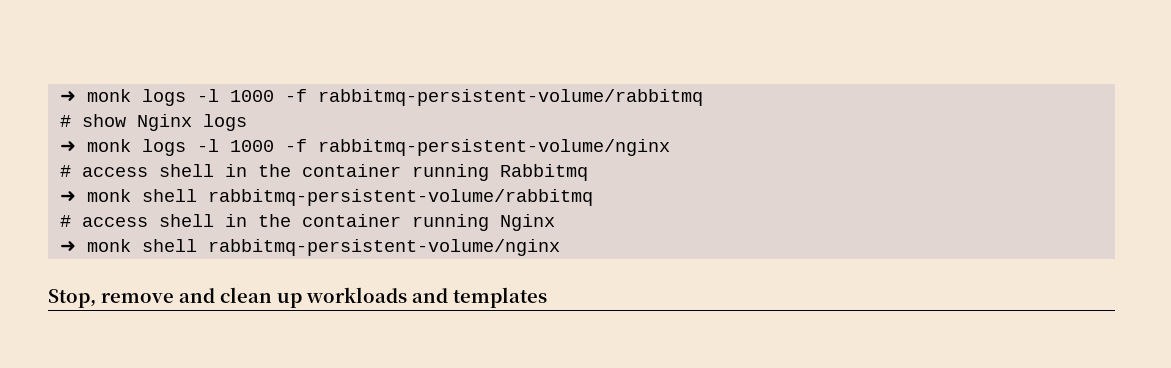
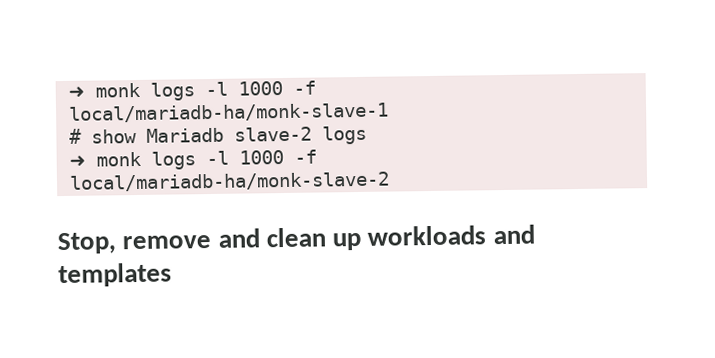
[60,89,704,106] ➜ monk logs -l 1000 -f rabbitmq-persistent-volume/rabbitmq -> [67,80,316,101] [67,102,389,123] ➜ monk logs -l 1000 -f local/mariadb-ha/monk-slave-1
[137,114,193,131] Nginx -> [145,126,312,143] Mariadb slave-2
[318,139,671,156] [60,164,589,181] [60,189,594,206] [60,214,556,231] [60,239,561,256] rabbitmq-persistent-volume/nginx // # access shell in the container running Rabbitmq // ➜ monk shell rabbitmq-persistent-volume/rabbitmq // # access shell in the container running Nginx // ➜ monk shell rabbitmq-persistent-volume/nginx -> [68,171,390,192] local/mariadb-ha/monk-slave-2

